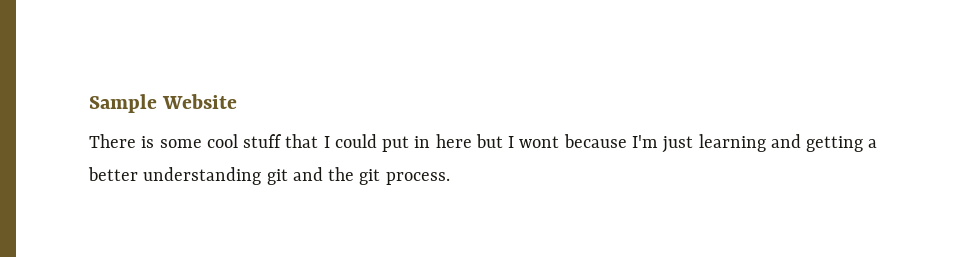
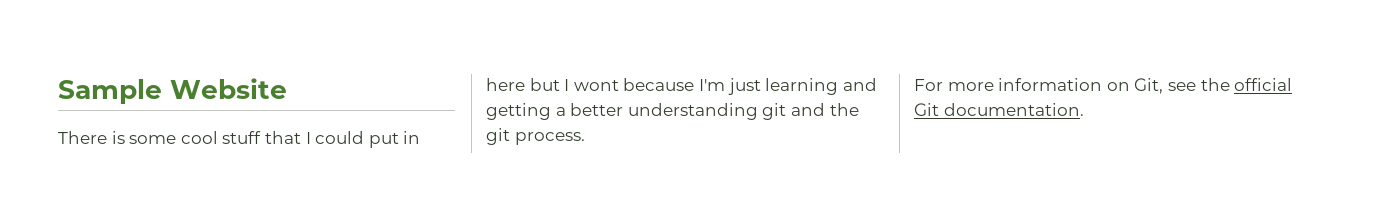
(450, 178) none -> [914,78,1293,94] [914,103,1084,116] // For more information on Git, see the official Git documentation.

